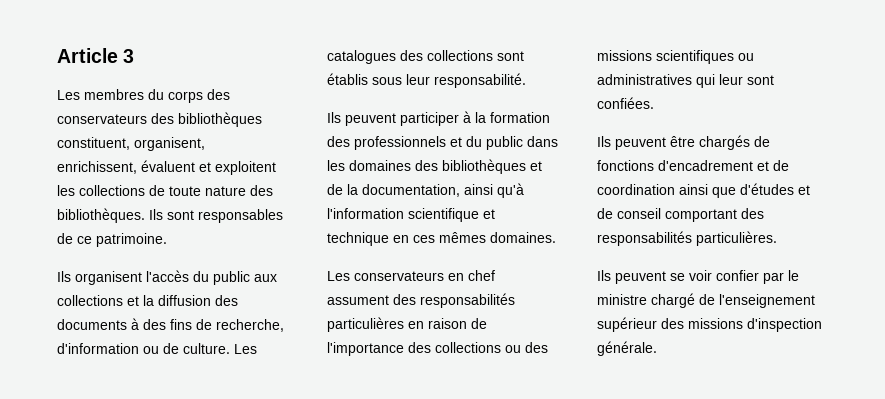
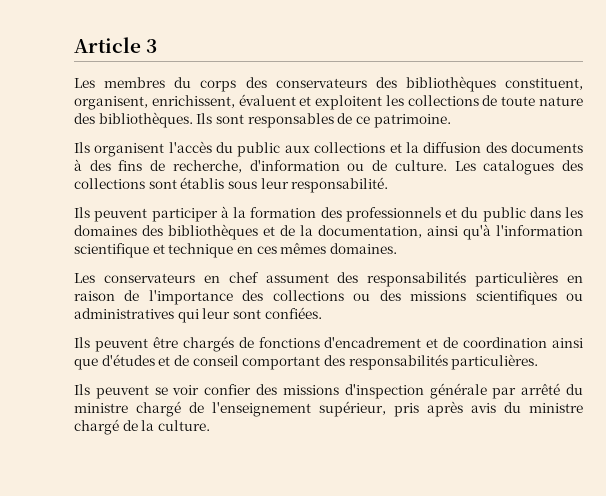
[763,270,799,284] [597,293,815,308] [597,317,822,332] [597,341,657,356] par le ministre chargé de l'enseignement supérieur des missions d'inspection générale. -> [256,383,583,399] [74,401,583,417] [74,419,210,435] des missions d'inspection générale par arrêté du ministre chargé de l'enseignement supérieur, pris après avis du ministre chargé de la culture.

